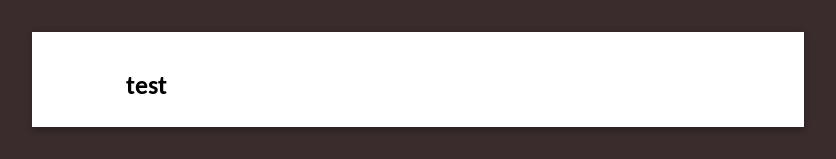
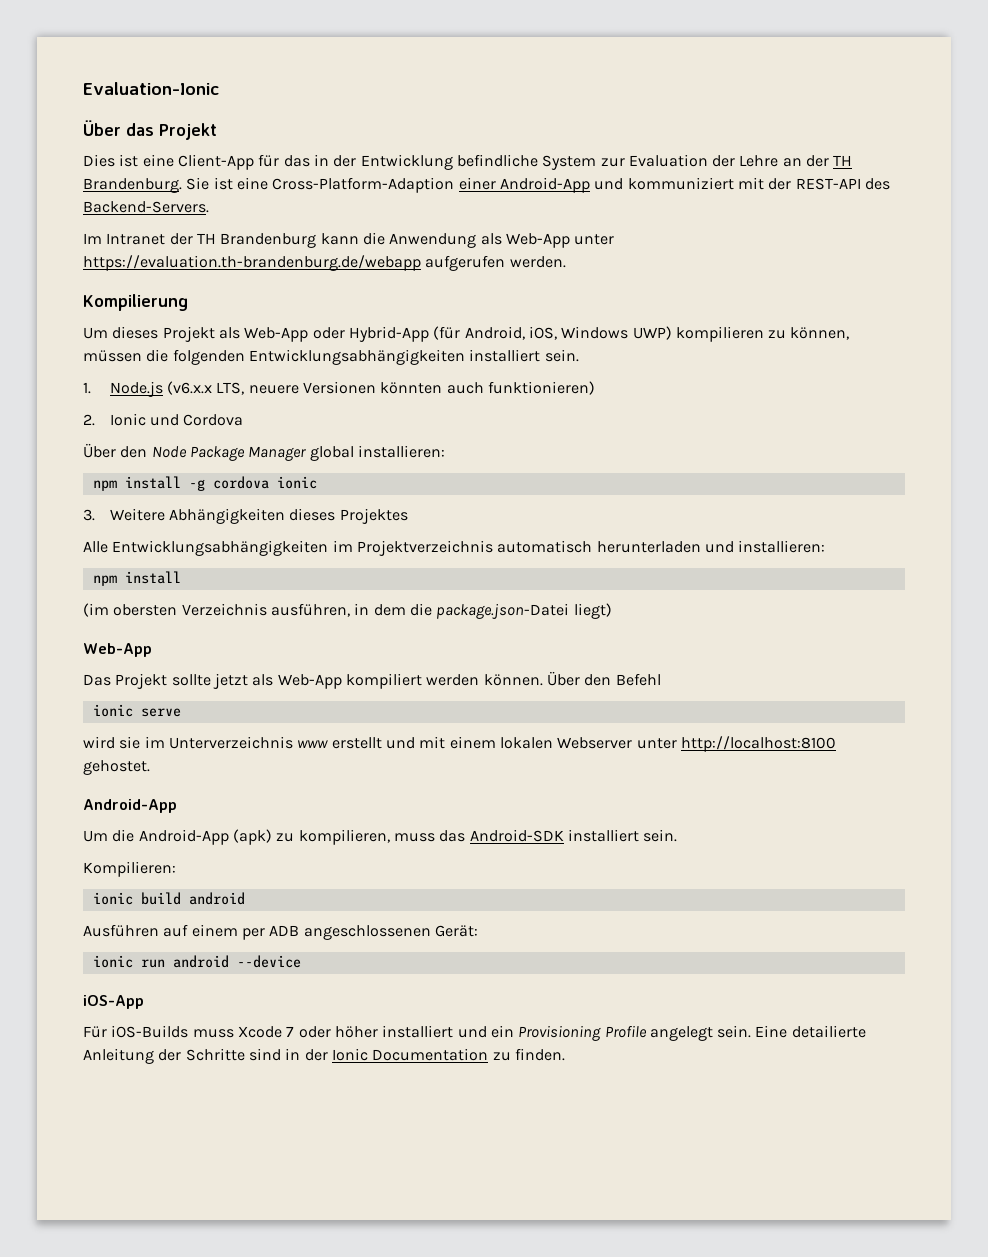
[126,77,167,94] test -> [83,82,219,95] [83,120,217,140] [83,154,853,170] [83,177,890,193] [83,201,209,213] [83,232,615,248] [83,255,566,271] [83,294,188,311] [83,326,850,342] [83,349,579,365] [83,381,595,397] [83,413,244,426] [83,443,445,461] [92,476,317,491] [83,508,408,524] [83,540,826,556] [92,571,181,586] [83,603,612,619] [83,643,152,657] [83,671,661,689] [92,704,181,717] [83,736,836,752] [83,760,150,775] [83,799,177,813] [83,829,678,845] [83,861,176,877] [92,892,245,905] [83,924,478,940] [92,955,301,968] [83,995,144,1009] [83,1025,866,1041] [83,1048,565,1064] Evaluation-Ionic // Über das Projekt // Dies ist eine Client-App für das in der Entwicklung befindliche System zur Evaluation der Lehre an der TH Brandenburg. Sie ist eine Cross-Platform-Adaption einer Android-App und kommuniziert mit der REST-API des Backend-Servers. // Im Intranet der TH Brandenburg kann die Anwendung als Web-App unter https://evaluation.th-brandenburg.de/webapp aufgerufen werden. // Kompilierung // Um dieses Projekt als Web-App oder Hybrid-App (für Android, iOS, Windows UWP) kompilieren zu können, müssen die folgenden Entwicklungsabhängigkeiten installiert sein. // 1. Node.js (v6.x.x LTS, neuere Versionen könnten auch funktionieren) // 2. Ionic und Cordova // Über den Node Package Manager global installieren: // npm install -g cordova ionic // 3. Weitere Abhängigkeiten dieses Projektes // Alle Entwicklungsabhängigkeiten im Projektverzeichnis automatisch herunterladen und installieren: // npm install // (im obersten Verzeichnis ausführen, in dem die package.json-Datei liegt) // Web-App // Das Projekt sollte jetzt als Web-App kompiliert werden können. Über den Befehl // ionic serve // wird sie im Unterverzeichnis www erstellt und mit einem lokalen Webserver unter http://localhost:8100 gehostet. // Android-App // Um die Android-App (apk) zu kompilieren, muss das Android-SDK installiert sein. // Kompilieren: // ionic build android // Ausführen auf einem per ADB angeschlossenen Gerät: // ionic run android --device // iOS-App // Für iOS-Builds muss Xcode 7 oder höher installiert und ein Provisioning Profile angelegt sein. Eine detailierte Anleitung der Schritte sind in der Ionic Documentation zu finden.

